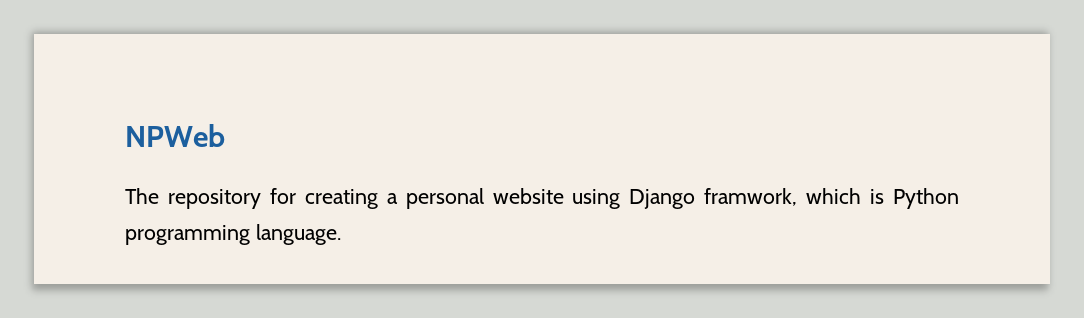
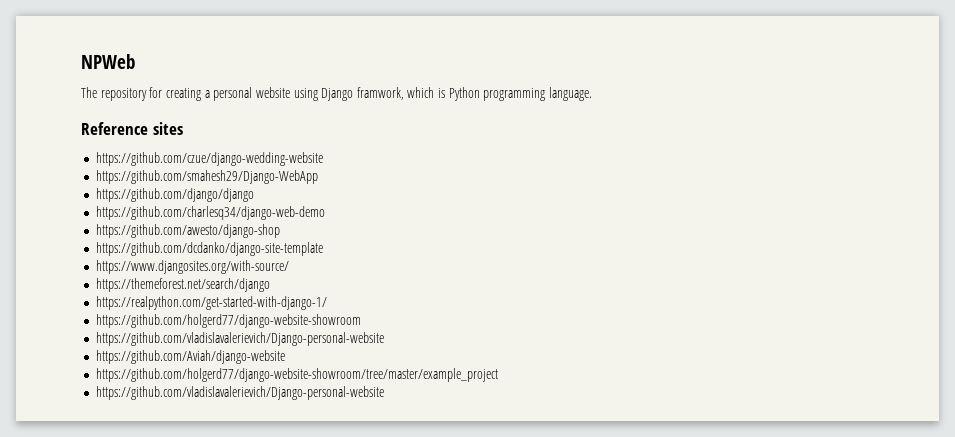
(341, 234) none -> [81,122,183,135] [95,152,323,166] [95,170,318,184] [95,188,254,202] [95,206,325,220] [95,224,280,238] [95,242,323,256] [95,260,289,274] [95,278,270,292] [95,296,327,310] [95,314,361,328] [95,332,384,346] [95,350,285,364] [95,368,498,382] [95,386,384,400] // Reference sites // https://github.com/czue/django-wedding-website // https://github.com/smahesh29/Django-WebApp // https://github.com/django/django // https://github.com/charlesq34/django-web-demo // https://github.com/awesto/django-shop // https://github.com/dcdanko/django-site-template // https://www.djangosites.org/with-source/ // https://themeforest.net/search/django // https://realpython.com/get-started-with-django-1/ // https://github.com/holgerd77/django-website-showroom // https://github.com/vladislavalerievich/Django-personal-website // https://github.com/Aviah/django-website // https://github.com/holgerd77/django-website-showroom/tree/master/example_project // https://github.com/vladislavalerievich/Django-personal-website

